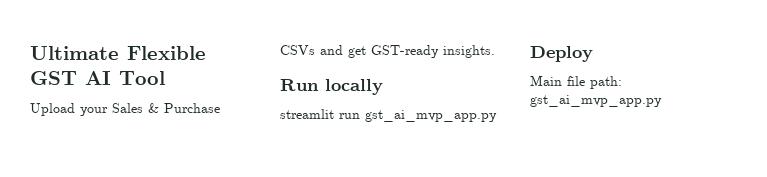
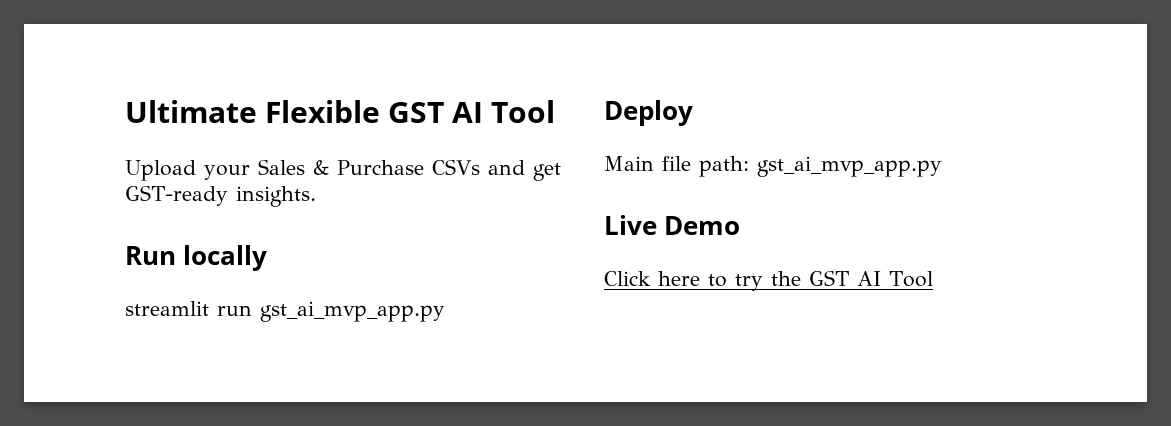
(662, 101) none -> [604,215,741,235] [604,270,933,291] // Live Demo // Click here to try the GST AI Tool

